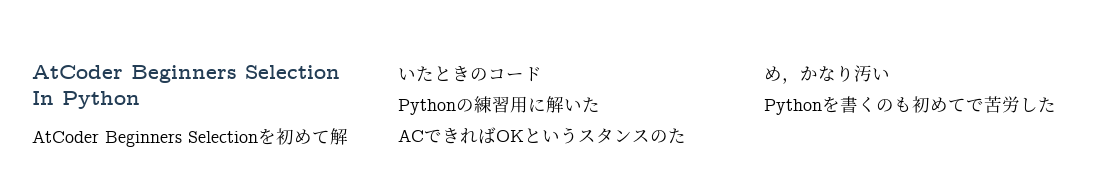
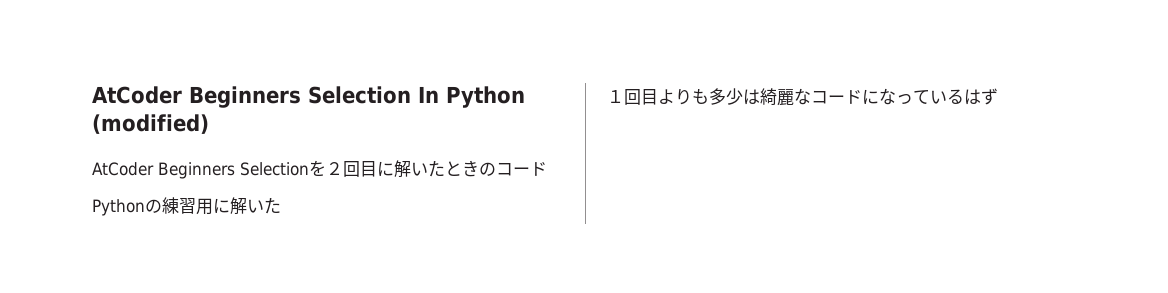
(140, 100) none -> [92,114,209,134] (modified)
[276,128,330,145] 初めて -> [326,161,394,177] ２回目に
[398,127,686,144] [764,65,890,84] [764,96,1056,115] ACできればOKというスタンスのため，かなり汚い // Pythonを書くのも初めてで苦労した -> [607,88,998,106] １回目よりも多少は綺麗なコードになっているはず

